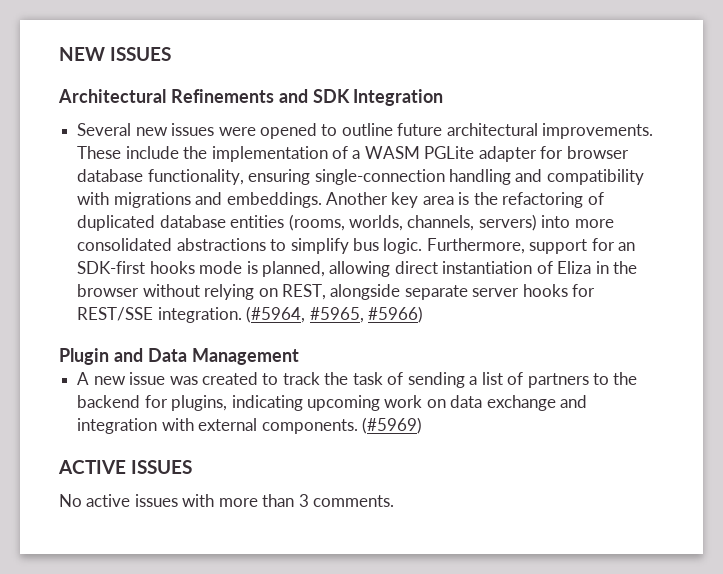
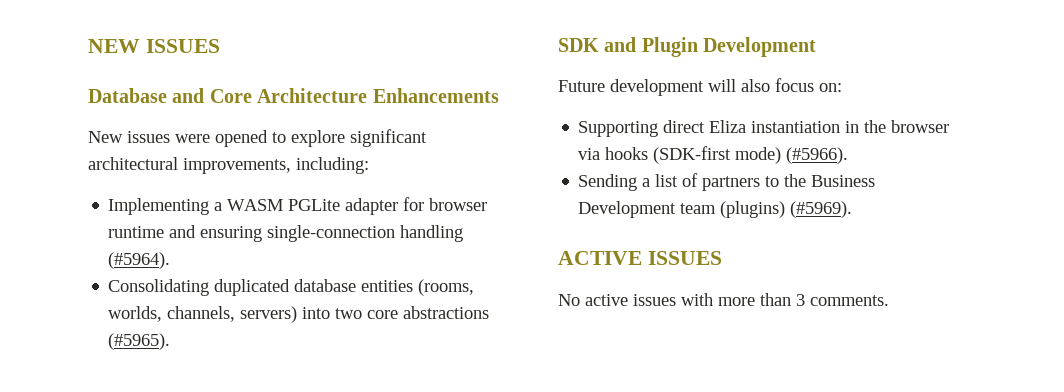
[58,89,444,106] [77,123,654,139] [77,146,348,162] Architectural Refinements and SDK Integration // Several new issues were opened to outline future architectural improvements. These include the implementation of -> [88,88,499,103] [88,129,427,147] [88,157,369,174] [108,198,210,215] Database and Core Architecture Enhancements // New issues were opened to explore significant architectural improvements, including: // Implementing
[77,169,244,185] database functionality, -> [108,225,197,238] runtime and
[515,169,644,185] [77,192,604,208] and compatibility with migrations and embeddings. Another key area is the refactoring of -> [108,252,171,269] [108,279,210,296] (#5964). // Consolidating
[574,219,614,228] [77,238,636,254] [77,261,638,277] [77,284,596,300] [77,306,423,323] [59,348,299,365] [77,372,465,388] more consolidated abstractions to simplify bus logic. Furthermore, support for an SDK-first hooks mode is planned, allowing direct instantiation of Eliza in the browser without relying on REST, alongside separate server hooks for REST/SSE integration. (#5964, #5965, #5966) // Plugin and Data Management // A new issue was created to track the task of sending -> [335,306,490,319] [108,333,171,350] [558,37,817,57] [558,78,842,96] [578,120,950,137] [578,146,849,164] [578,174,638,191] two core abstractions (#5965). // SDK and Plugin Development // Future development will also focus on: // Supporting direct Eliza instantiation in the browser via hooks (SDK-first mode) (#5966). // Sending
[77,395,588,411] [77,417,422,434] backend for plugins, indicating upcoming work on data exchange and integration with external components. (#5969) -> [811,175,876,187] [578,201,853,218] Business Development team (plugins) (#5969).

